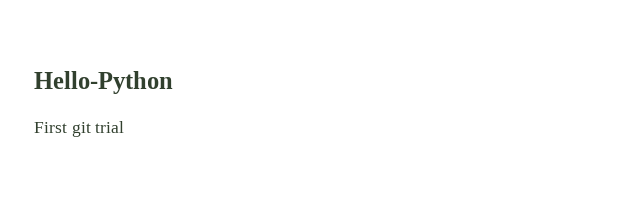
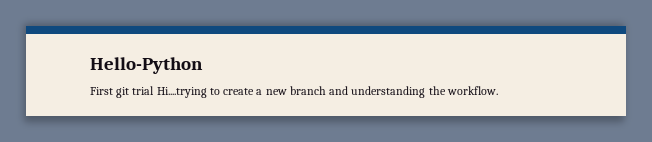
(125, 127) none -> [156,86,498,98] Hi....trying to create a new branch and understanding the workflow.

